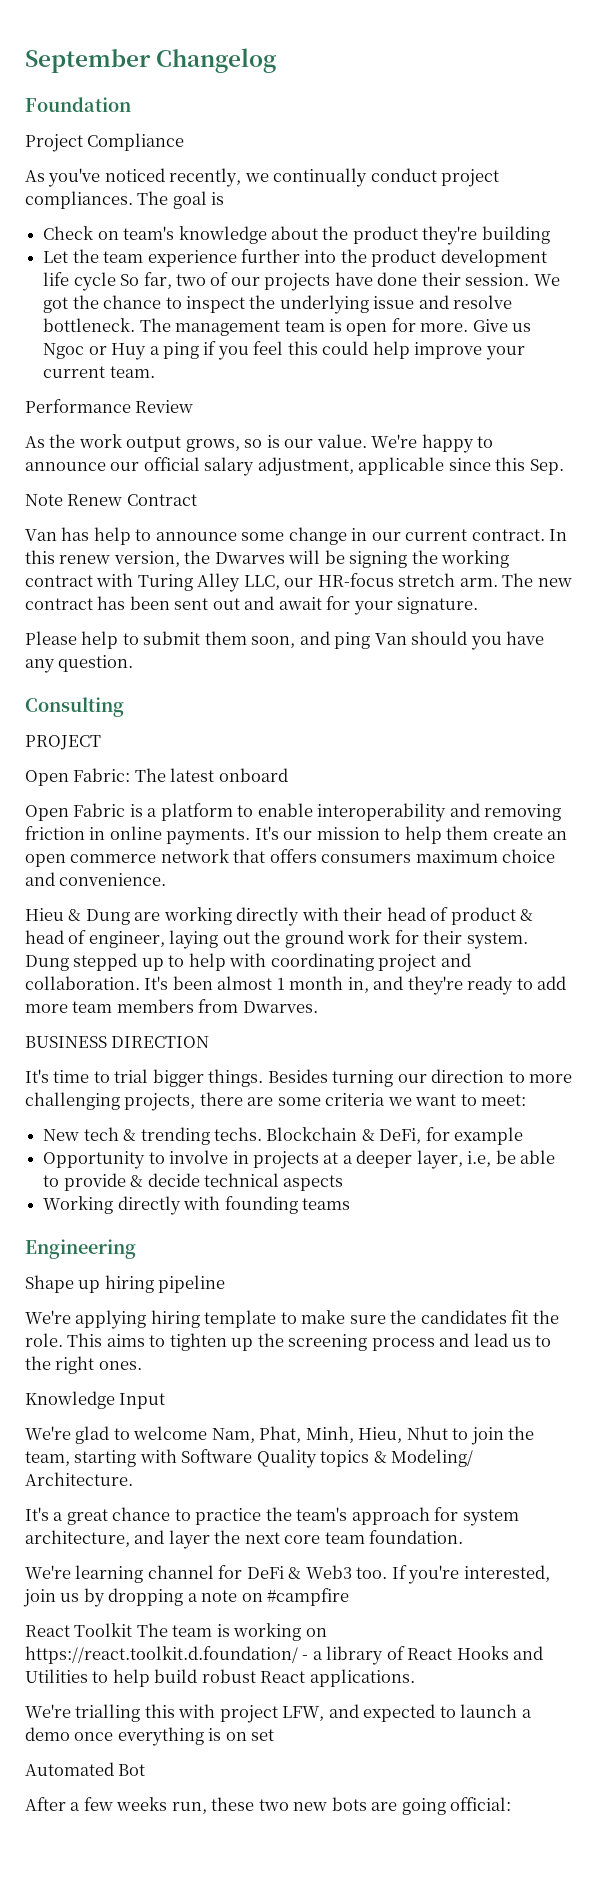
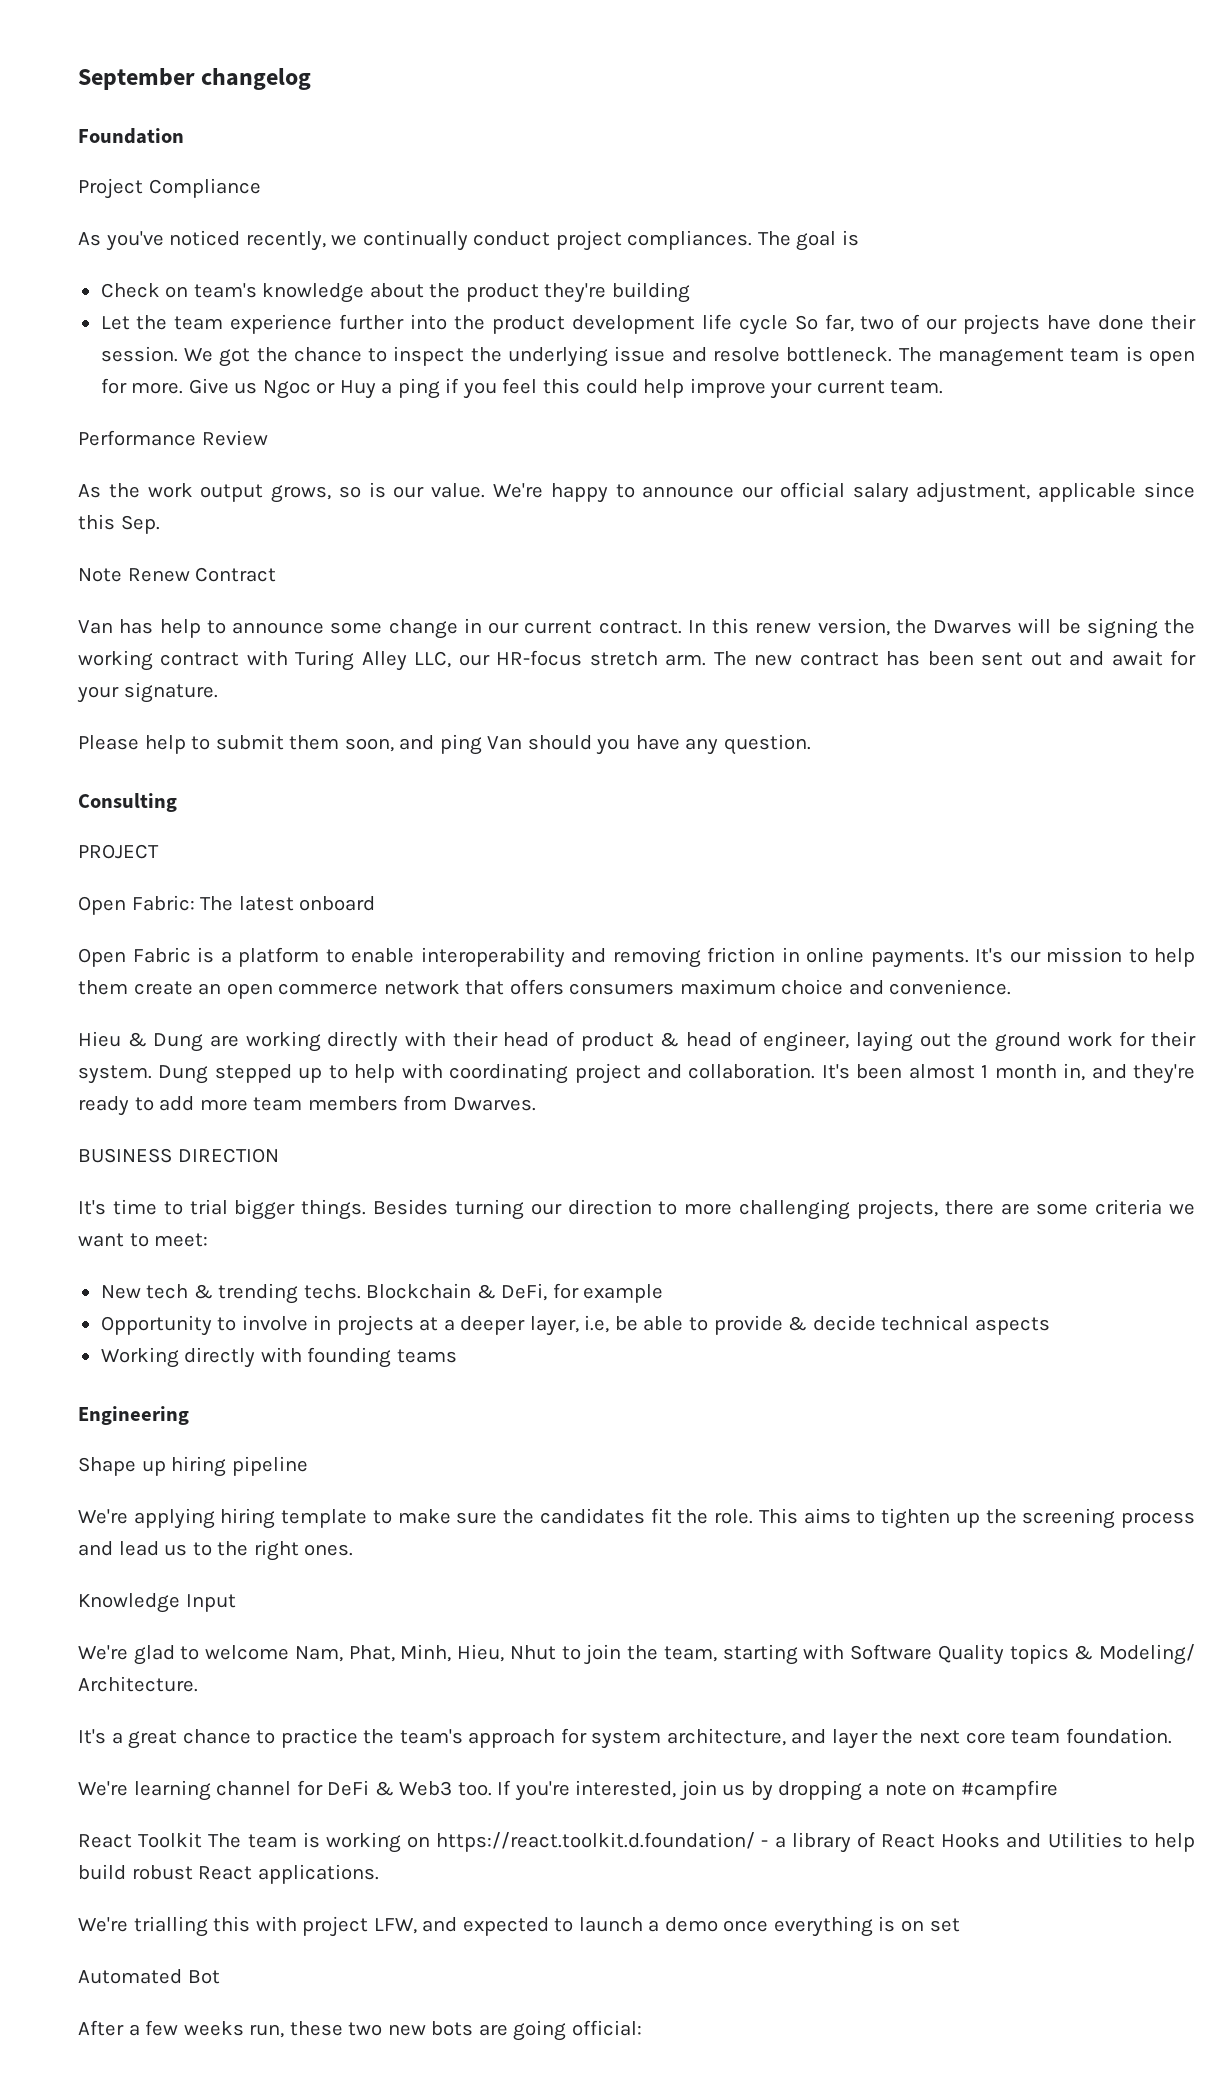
[156,48,277,73] Changelog -> [201,68,312,90] changelog

